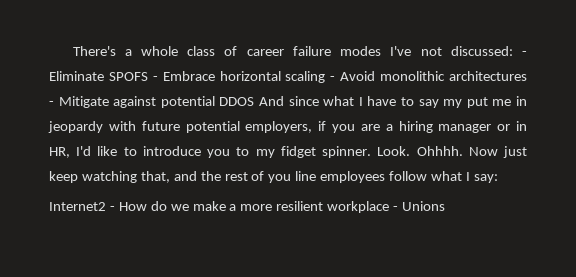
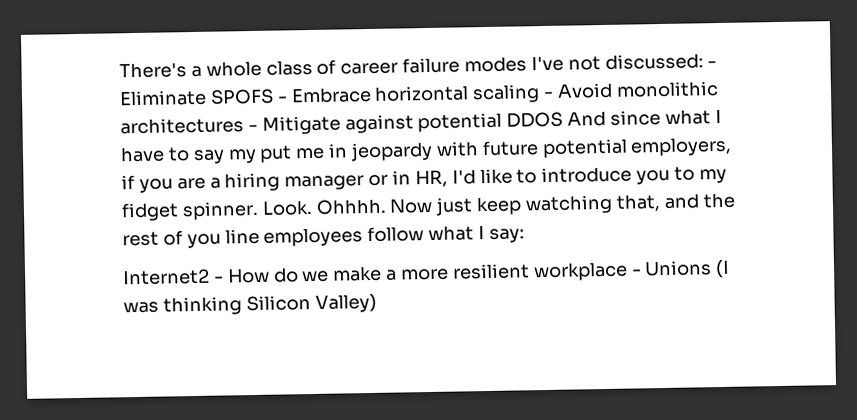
(446, 206) none -> [715,259,731,279] [123,293,377,316] (I was thinking Silicon Valley)

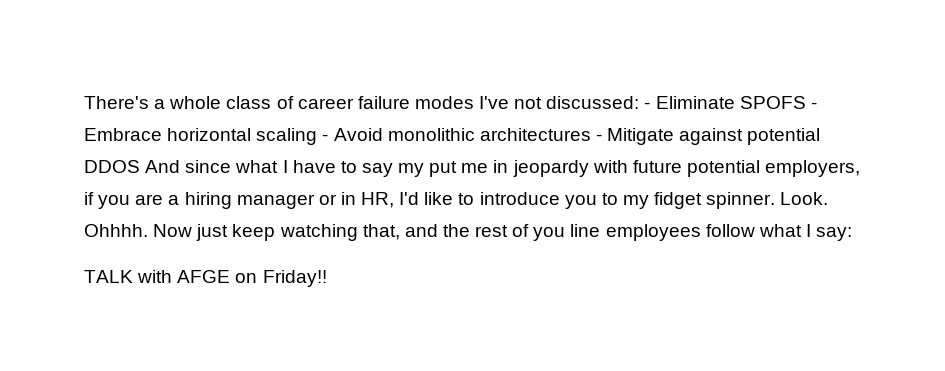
[122,259,731,286] [123,293,377,316] Internet2 - How do we make a more resilient workplace - Unions (I was thinking Silicon Valley) -> [84,270,327,287] TALK with AFGE on Friday!!

